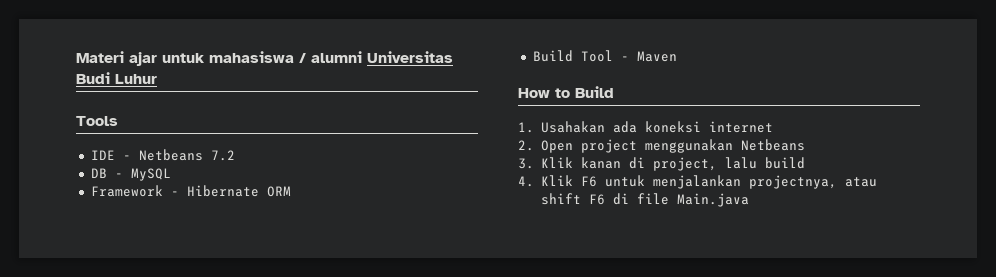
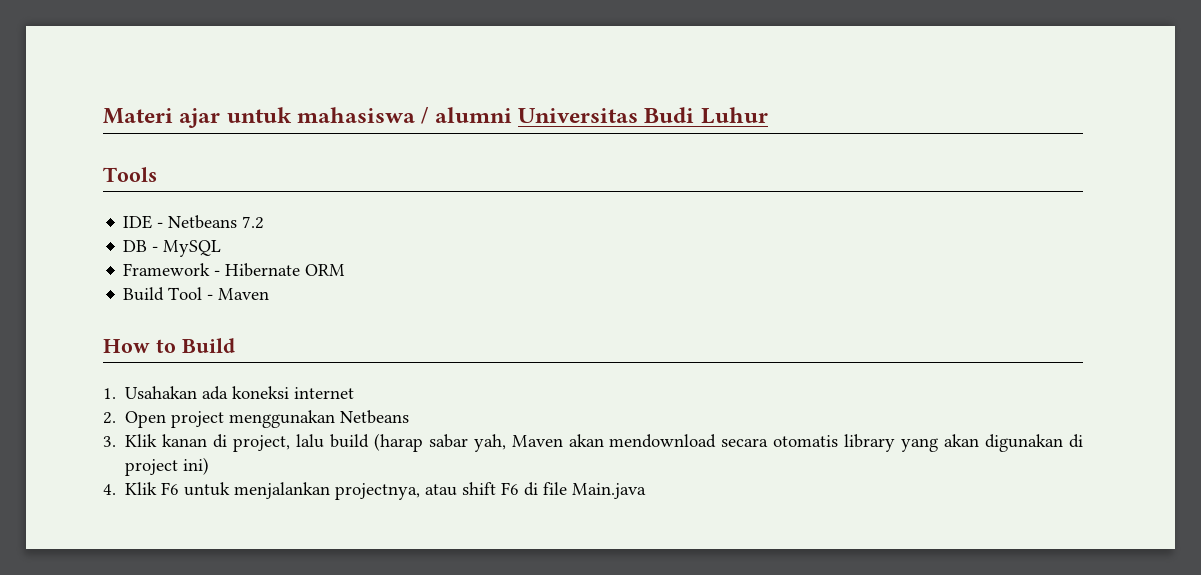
(805, 163) none -> [373,433,1083,452] [125,457,210,476] (harap sabar yah, Maven akan mendownload secara otomatis library yang akan digunakan di project ini)

